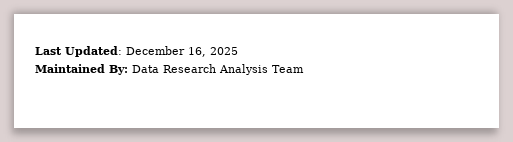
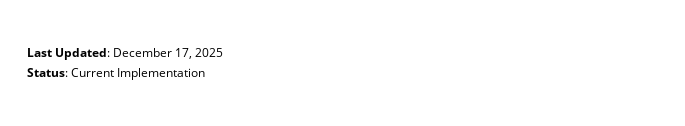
[188,47,206,57] 16, -> [175,48,193,59] 17,
[35,64,304,75] Maintained By: Data Research Analysis Team -> [27,68,206,80] Status: Current Implementation

